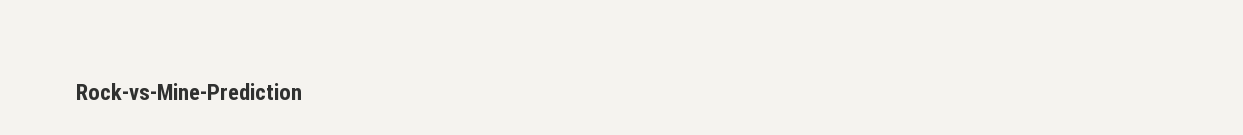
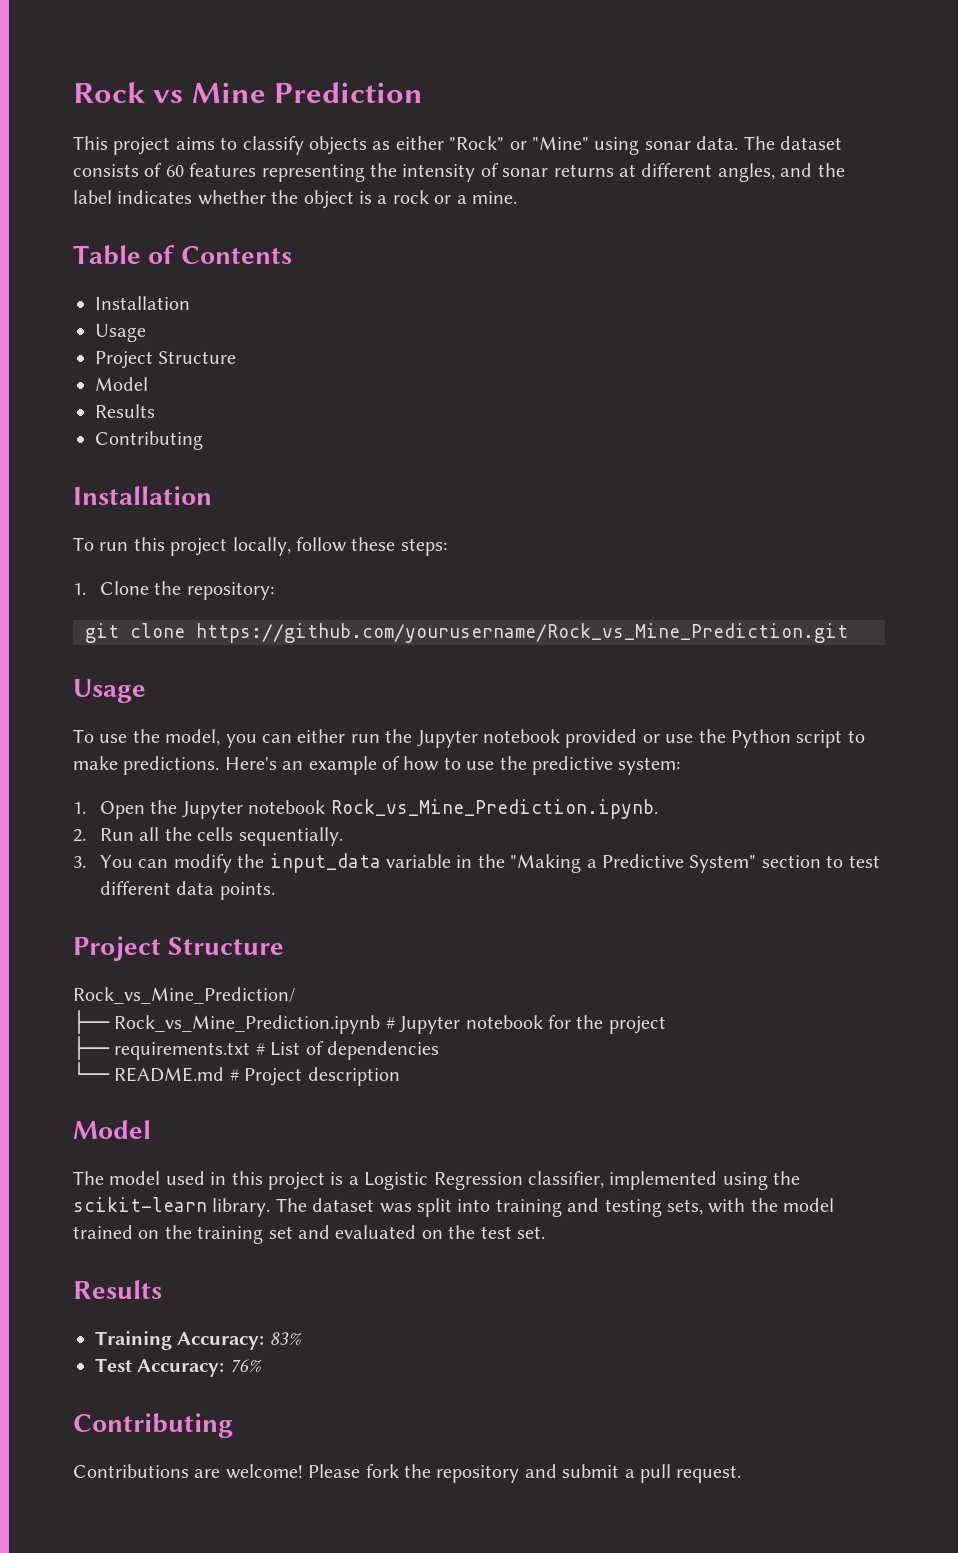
[76,83,302,100] Rock-vs-Mine-Prediction -> [73,82,424,103] [73,136,842,155] [73,163,845,182] [73,190,517,209] [73,245,292,265] [95,296,190,310] [95,324,146,342] [95,351,237,369] [95,377,148,391] [95,404,155,418] [95,431,203,450] [73,486,212,505] [73,537,447,556] [73,581,274,600] [85,623,848,643] [73,679,146,703] [73,729,865,748] [73,756,681,775] [73,799,658,819] [73,827,343,846] [73,853,880,873] [100,881,275,900] [73,936,285,961] [73,987,295,1004] [73,1010,666,1034] [73,1036,439,1060] [73,1062,400,1086] [73,1120,151,1139] [73,1171,801,1190] [73,1197,835,1217] [73,1225,545,1244] [73,1280,162,1299] [95,1331,302,1350] [95,1358,262,1377] [73,1413,233,1438] [73,1464,742,1483] Rock vs Mine Prediction // This project aims to classify objects as either "Rock" or "Mine" using sonar data. The dataset consists of 60 features representing the intensity of sonar returns at different angles, and the label indicates whether the object is a rock or a mine. // Table of Contents // Installation // Usage // Project Structure // Model // Results // Contributing // Installation // To run this project locally, follow these steps: // 1. Clone the repository: // git clone https://github.com/yourusername/Rock_vs_Mine_Prediction.git // Usage // To use the model, you can either run the Jupyter notebook provided or use the Python script to make predictions. Here's an example of how to use the predictive system: // 1. Open the Jupyter notebook Rock_vs_Mine_Prediction.ipynb. // 2. Run all the cells sequentially. // 3. You can modify the input_data variable in the "Making a Predictive System" section to test different data points. // Project Structure // Rock_vs_Mine_Prediction/ // ├── Rock_vs_Mine_Prediction.ipynb # Jupyter notebook for the project // ├── requirements.txt # List of dependencies // └── README.md # Project description // Model // The model used in this project is a Logistic Regression classifier, implemented using the scikit-learn library. The dataset was split into training and testing sets, with the model trained on the training set and evaluated on the test set. // Results // Training Accuracy: 83% // Test Accuracy: 76% // Contributing // Contributions are welcome! Please fork the repository and submit a pull request.

